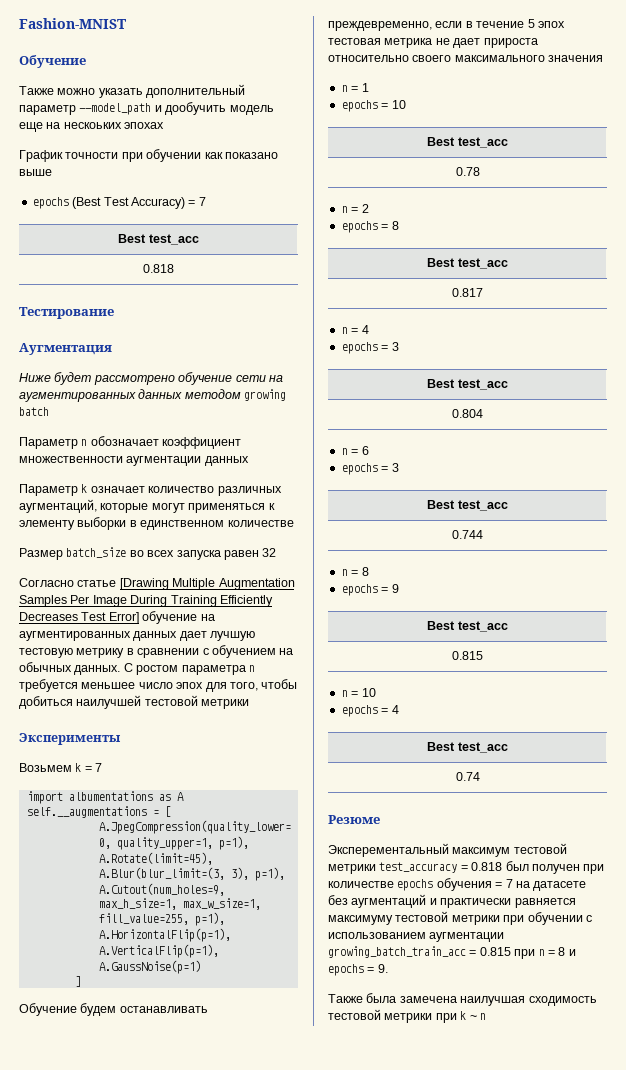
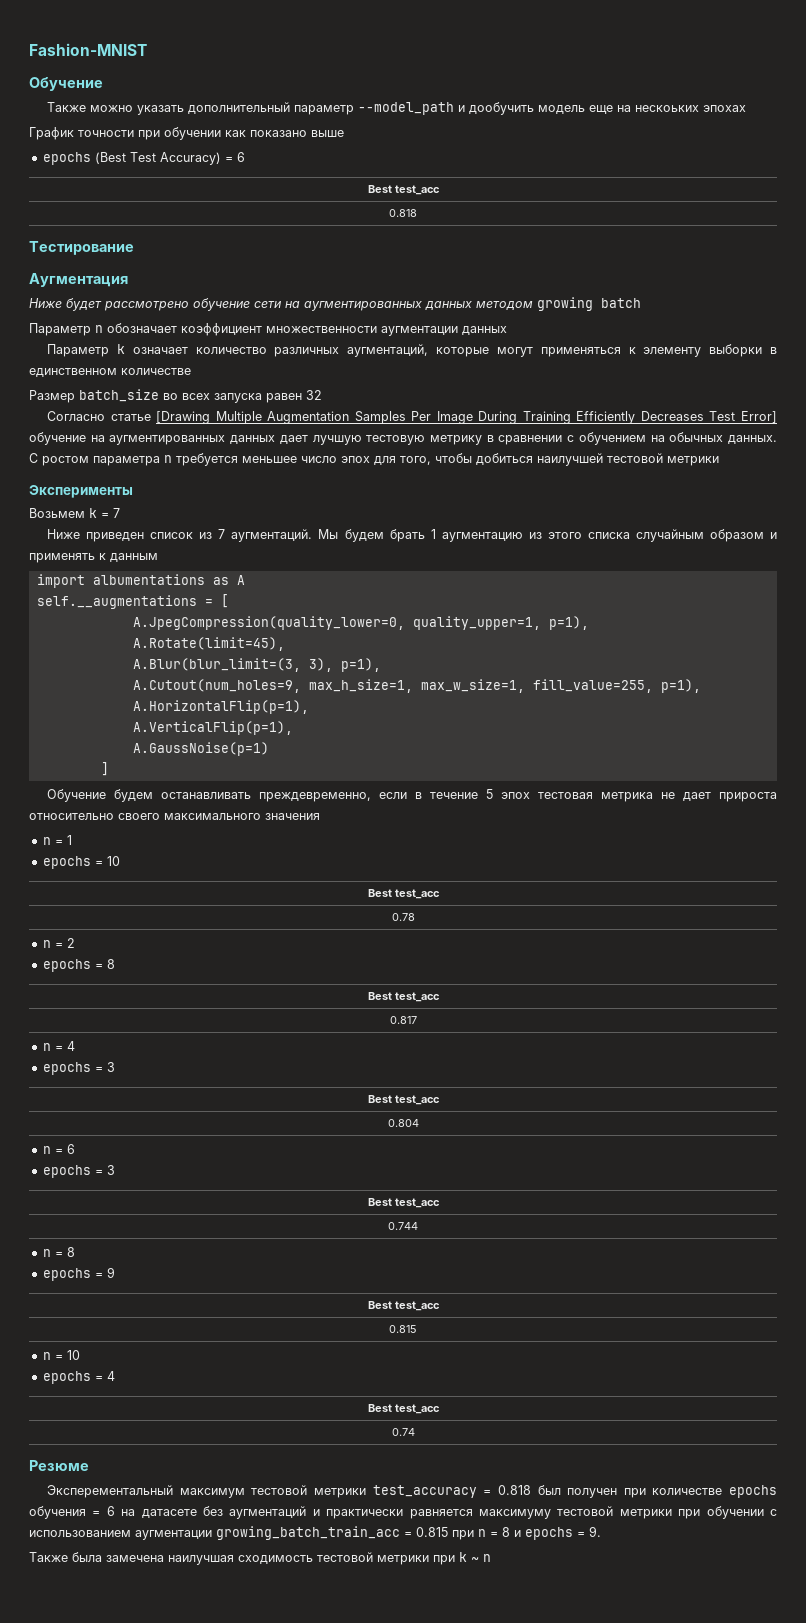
[198,197,206,206] 7 -> [236,152,245,162] 6
(103, 767) none -> [47,529,778,542] [29,553,158,563] // Ниже приведен список из 7 аугментаций. Мы будем брать 1 аугментацию из этого списка случайным образом и применять к данным
[505,879,513,888] 7 -> [106,1506,115,1516] 6

